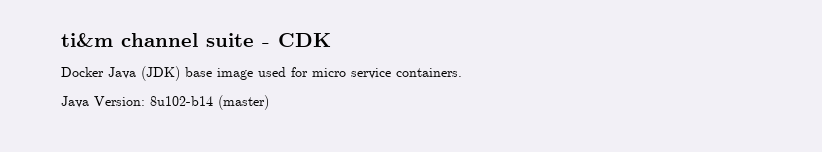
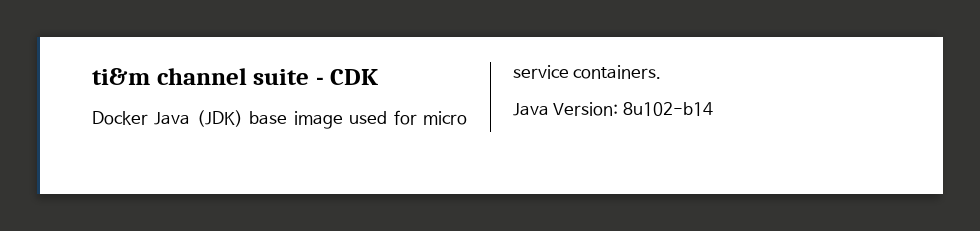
[218,95,269,110] (master) -> (713, 109) none

